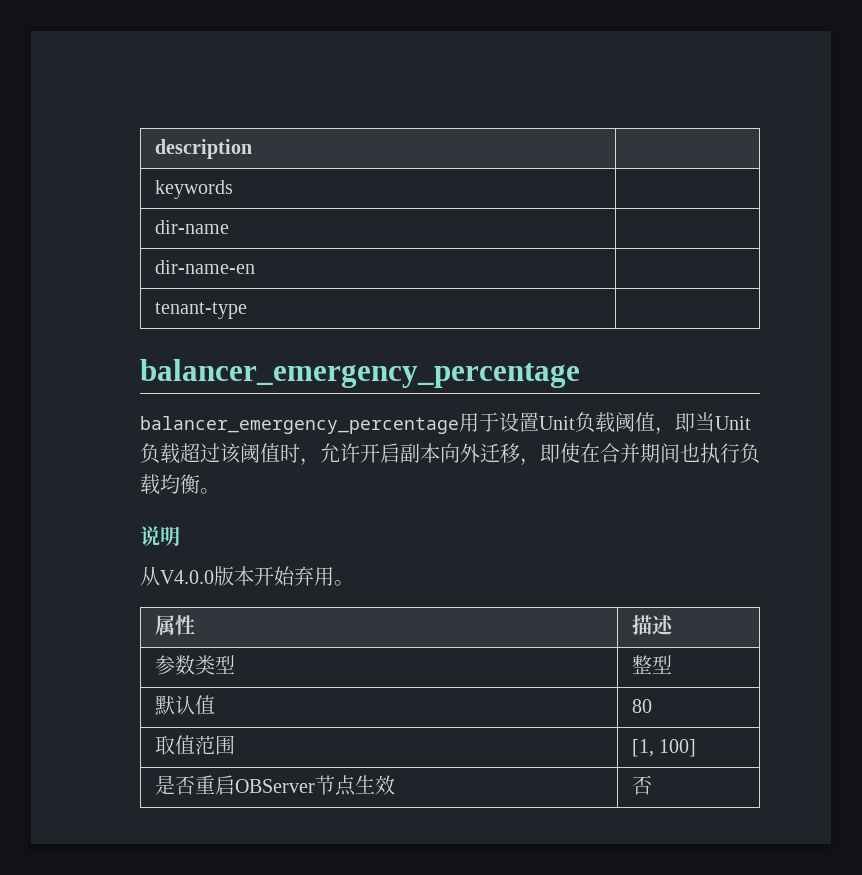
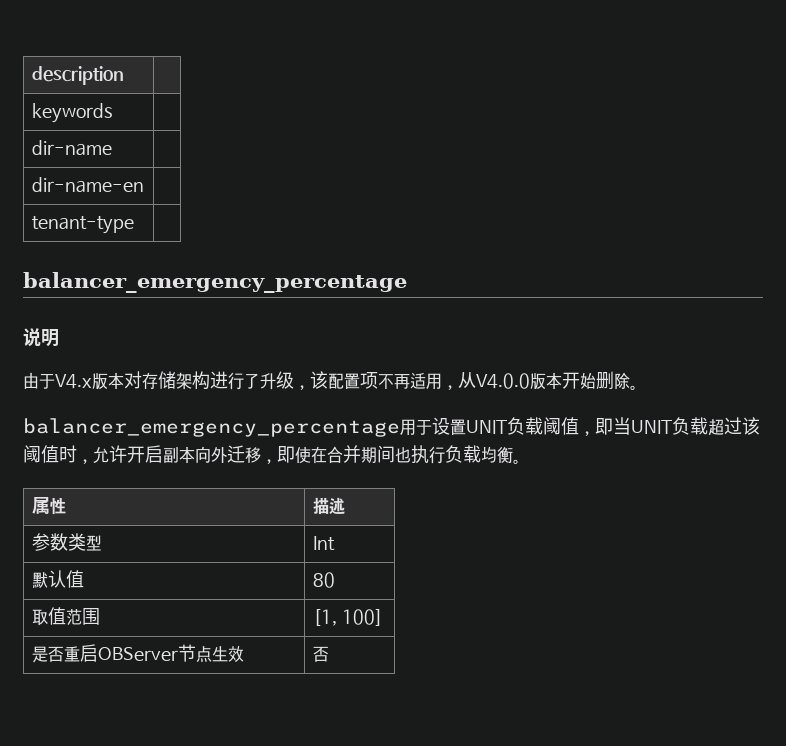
(580, 373) none -> [23,328,59,347] [23,371,638,390] // 说明 // 由于V4.x版本对存储架构进行了升级，该配置项不再适用，从V4.0.0版本开始删除。
[539,416,575,430] Unit -> [466,420,507,434] UNIT
[715,416,751,430] Unit -> [631,420,672,434] UNIT
[140,526,180,546] [140,566,354,586] // 说明 // 从V4.0.0版本开始弃用。 -> (521, 461) none
[631,655,672,674] 整型 -> [312,536,335,551] Int

